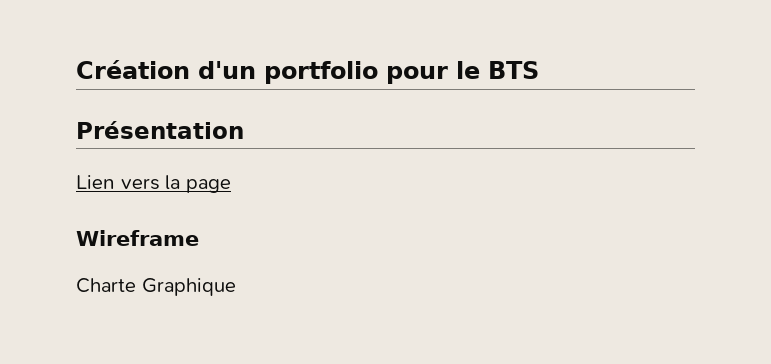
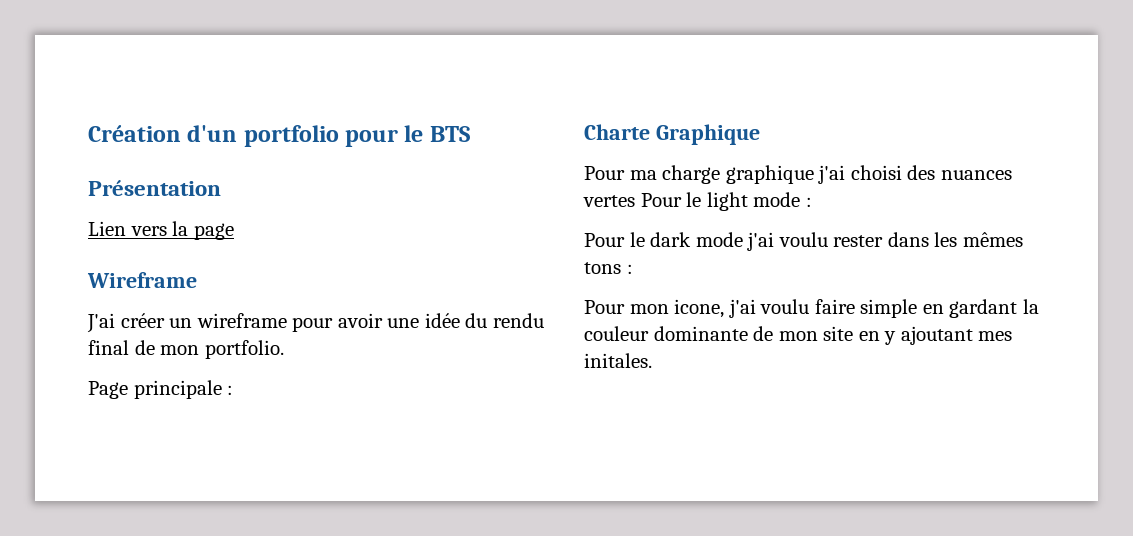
[76,278,236,296] Charte Graphique -> [87,313,544,333] [88,340,284,359] [88,380,234,399] [584,124,760,145] [584,165,1012,184] [583,192,812,211] [584,232,1023,251] [584,262,633,274] [584,299,1039,318] [584,326,1013,345] [584,353,652,368] J'ai créer un wireframe pour avoir une idée du rendu final de mon portfolio. // Page principale : // Charte Graphique // Pour ma charge graphique j'ai choisi des nuances vertes Pour le light mode : // Pour le dark mode j'ai voulu rester dans les mêmes tons : // Pour mon icone, j'ai voulu faire simple en gardant la couleur dominante de mon site en y ajoutant mes initales.

